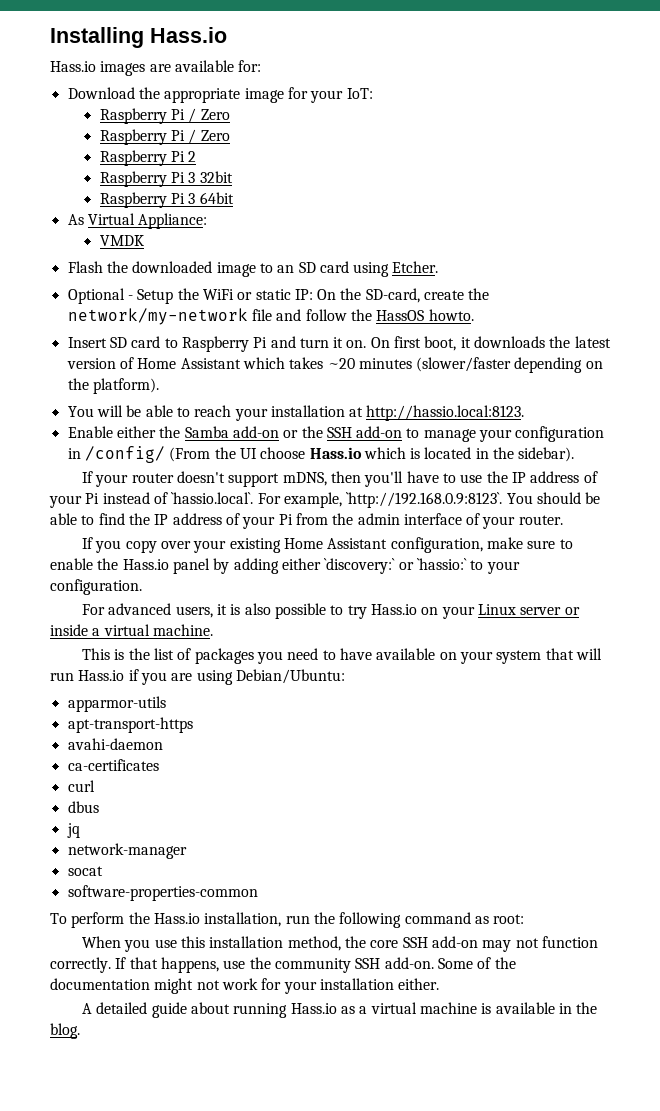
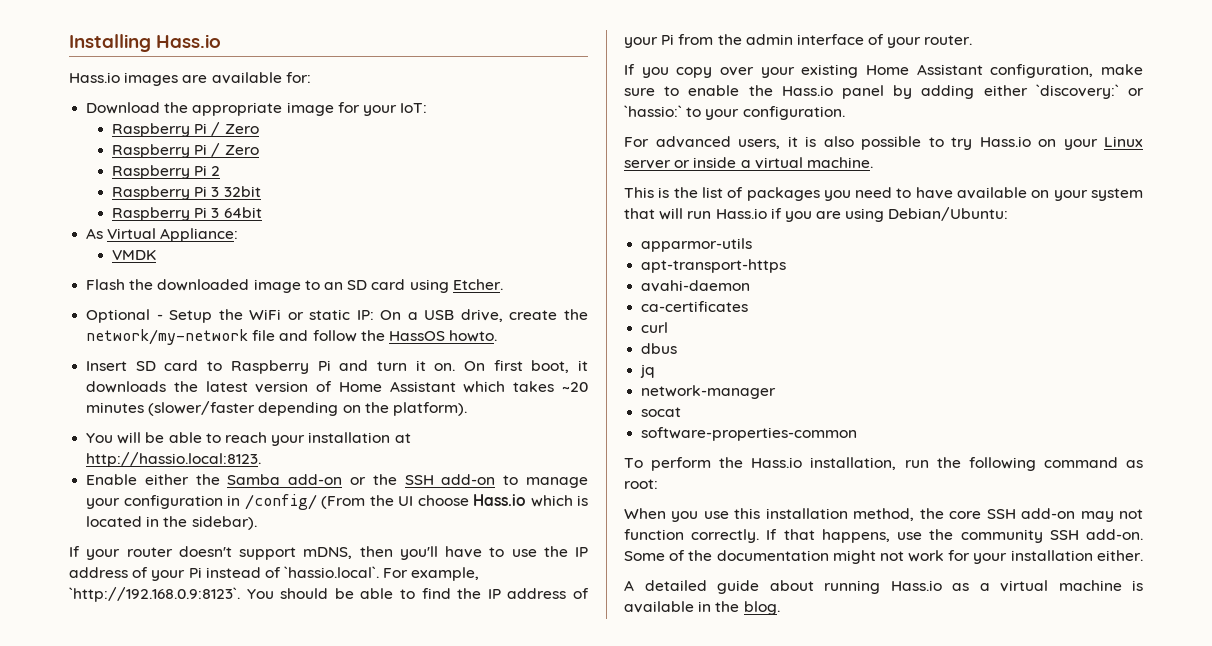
[340,288,420,303] the SD-card, -> [407,309,503,322] a USB drive,

